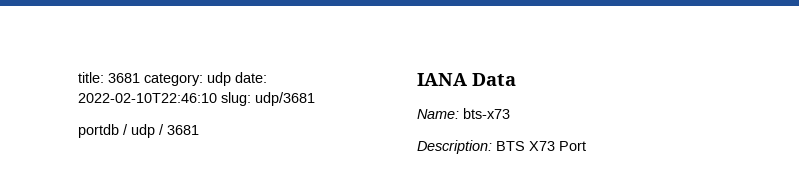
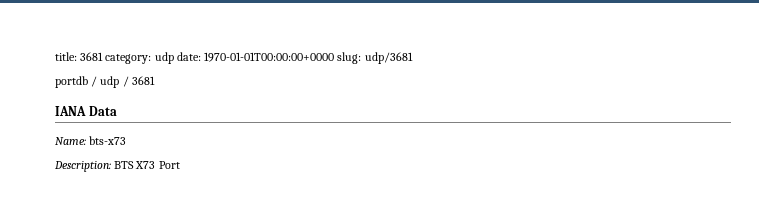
[78,93,217,103] 2022-02-10T22:46:10 -> [204,52,335,62] 1970-01-01T00:00:00+0000

